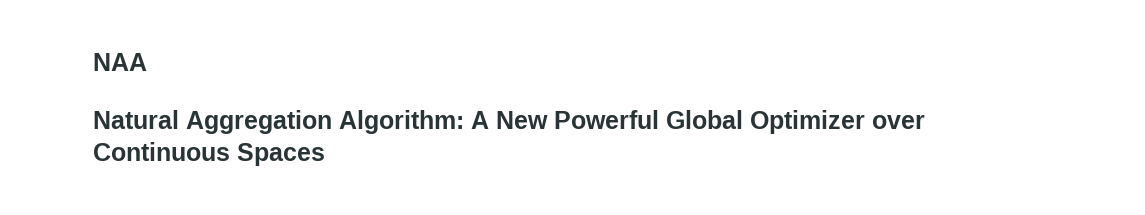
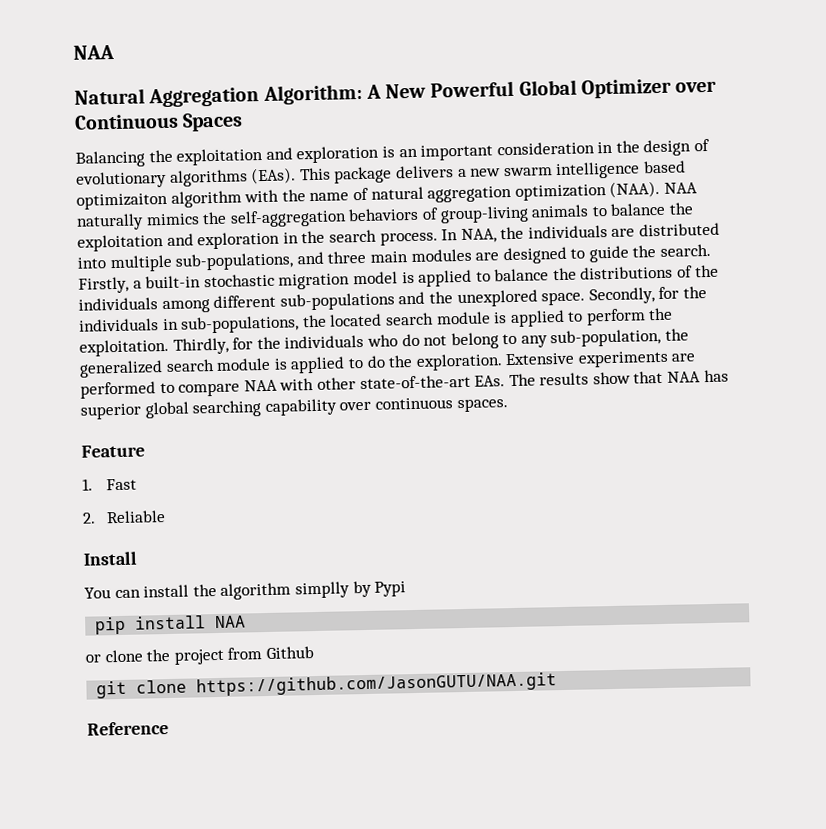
(325, 154) none -> [75,138,711,168] [76,160,686,189] [76,180,698,210] [76,202,694,231] [77,222,721,252] [77,243,712,273] [78,264,719,294] [78,286,707,314] [79,307,674,334] [79,328,690,357] [79,350,696,378] [80,369,729,399] [80,397,508,420] [81,444,145,458] [82,478,137,491] [82,510,166,524] [83,551,137,566] [84,580,407,600] [95,615,247,635] [85,646,314,665] [96,672,558,699] [87,721,169,736] // Balancing the exploitation and exploration is an important consideration in the design of evolutionary algorithms (EAs). This package delivers a new swarm intelligence based optimizaiton algorithm with the name of natural aggregation optimization (NAA). NAA naturally mimics the self-aggregation behaviors of group-living animals to balance the exploitation and exploration in the search process. In NAA, the individuals are distributed into multiple sub-populations, and three main modules are designed to guide the search. Firstly, a built-in stochastic migration model is applied to balance the distributions of the individuals among different sub-populations and the unexplored space. Secondly, for the individuals in sub-populations, the located search module is applied to perform the exploitation. Thirdly, for the individuals who do not belong to any sub-population, the generalized search module is applied to do the exploration. Extensive experiments are performed to compare NAA with other state-of-the-art EAs. The results show that NAA has superior global searching capability over continuous spaces. // Feature // 1. Fast // 2. Reliable // Install // You can install the algorithm simplly by Pypi // pip install NAA // or clone the project from Github // git clone https://github.com/JasonGUTU/NAA.git // Reference

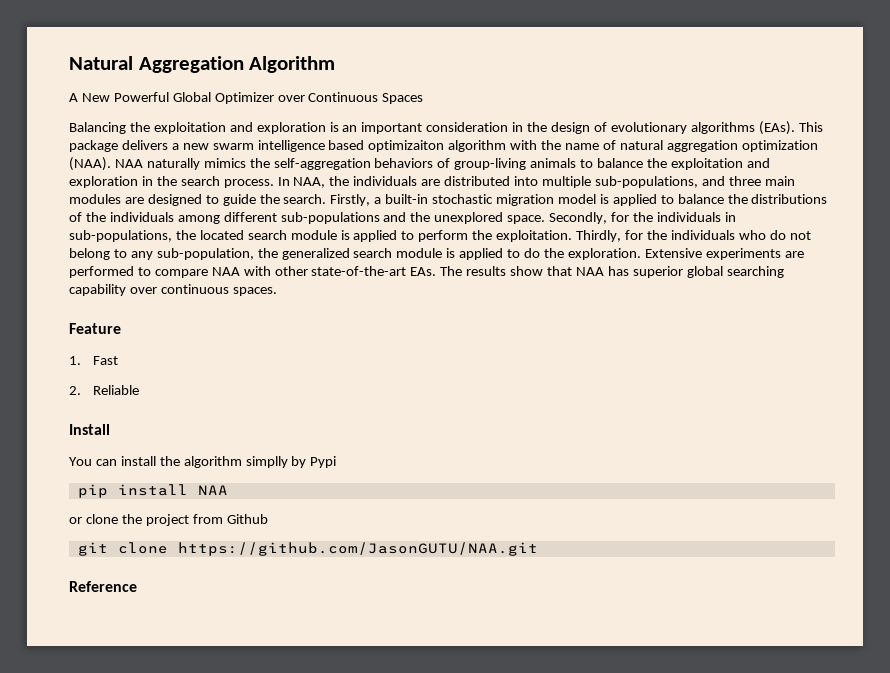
[73,44,115,60] NAA // -> (69, 63) none
[262,83,363,105] Algorithm: -> [249,56,336,73] Algorithm //

